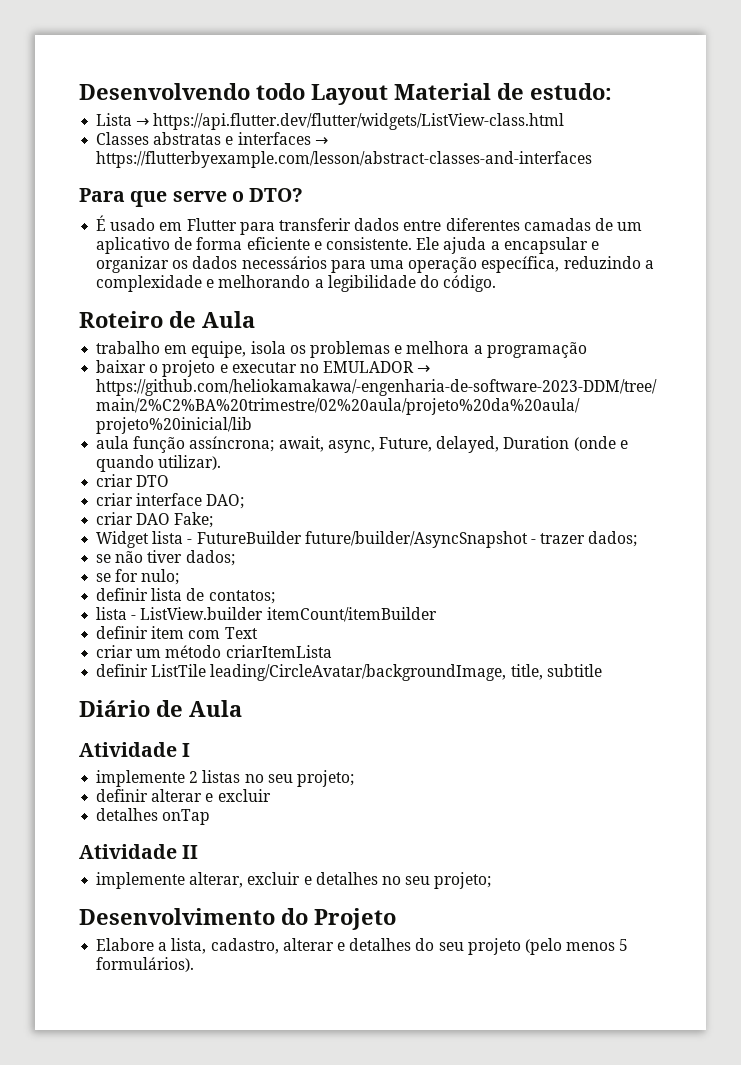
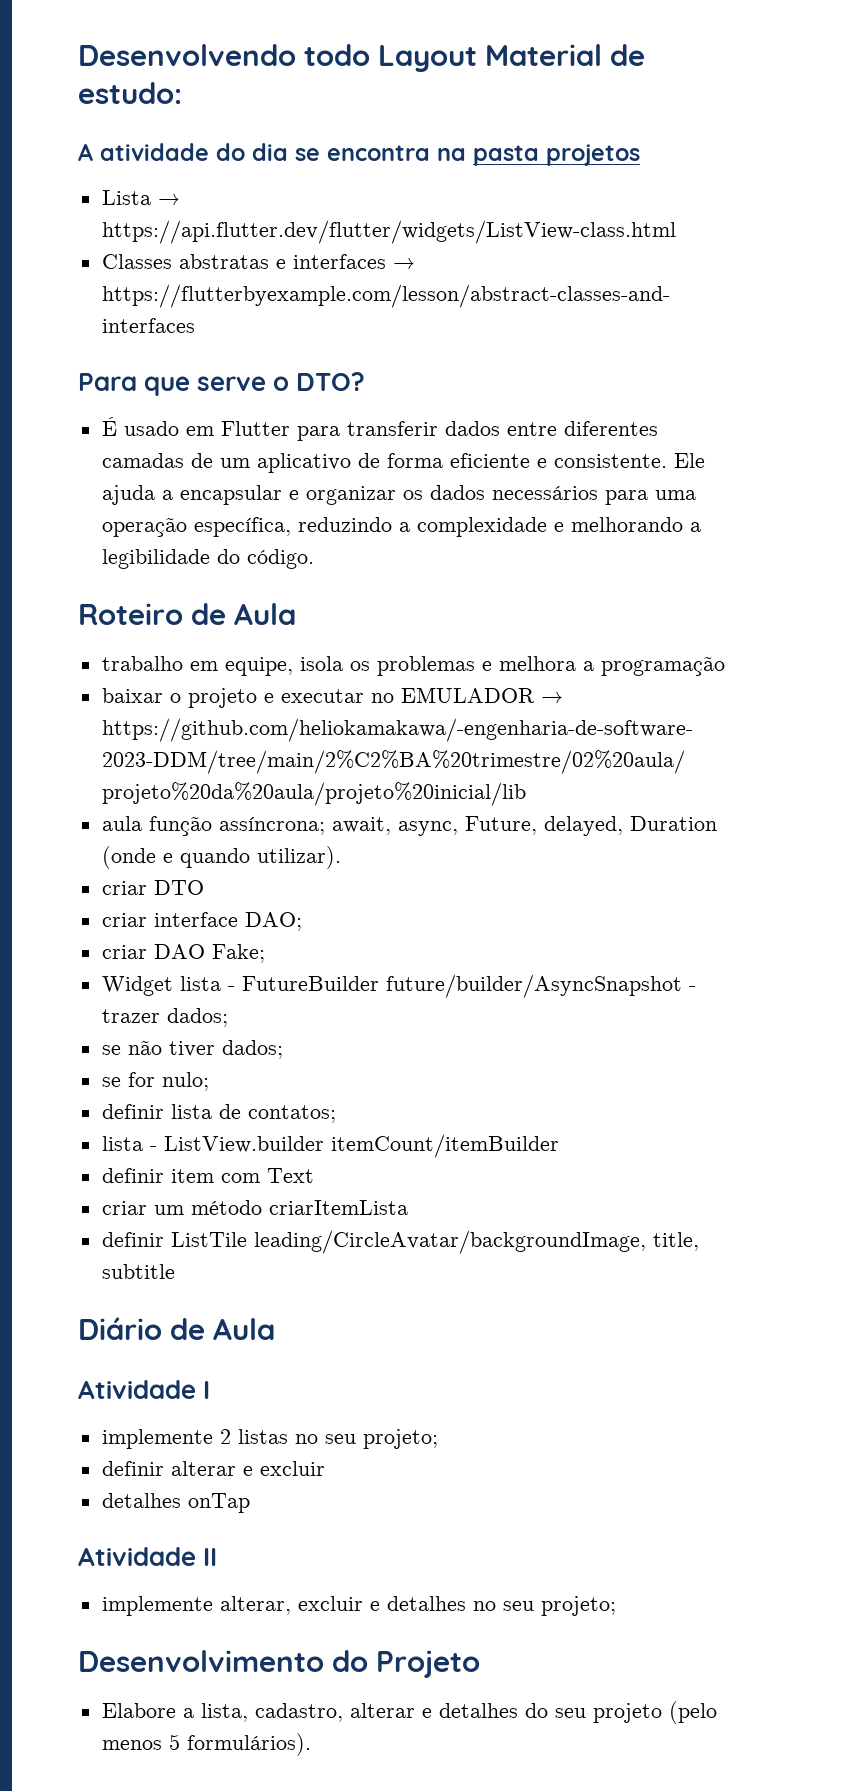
(612, 91) none -> [78,143,640,166] // A atividade do dia se encontra na pasta projetos

